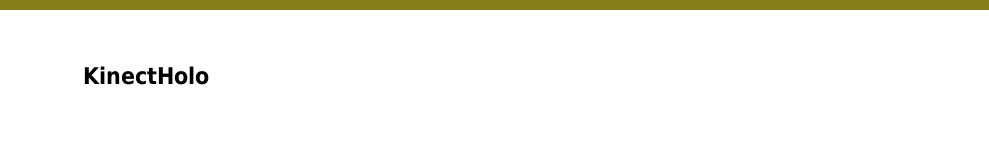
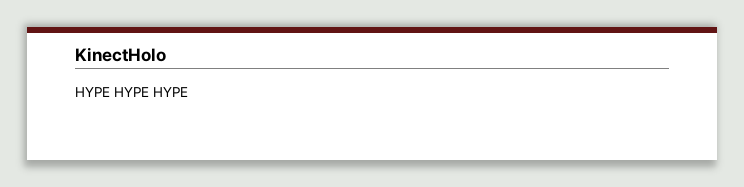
(209, 75) none -> [75,87,188,97] // HYPE HYPE HYPE

